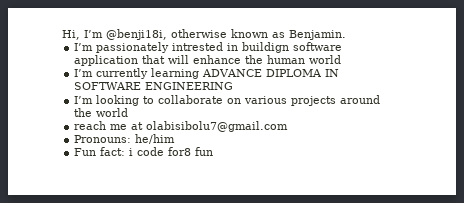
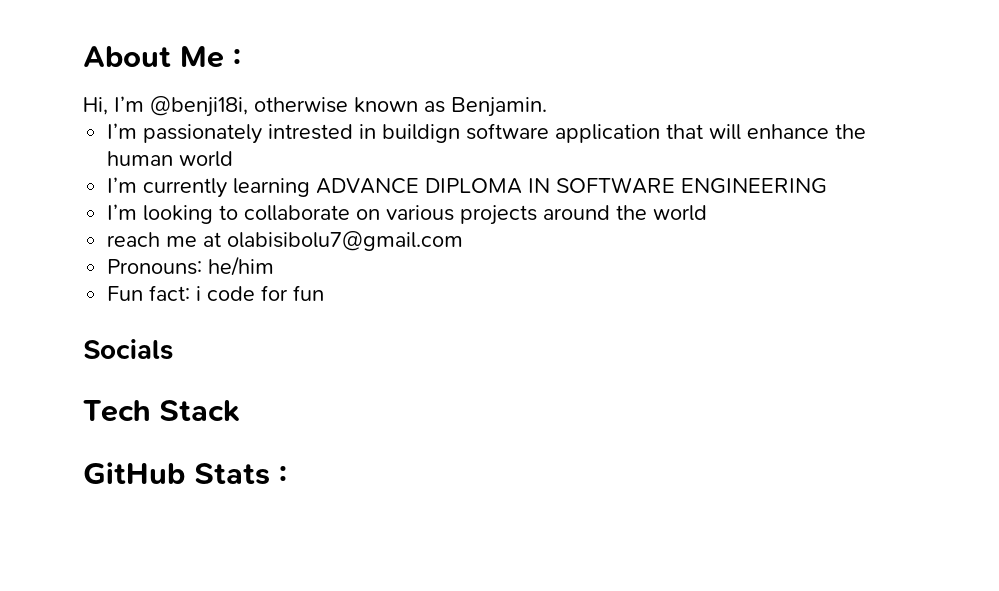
(62, 35) none -> [83,46,241,68] About Me : //
[168,147,192,156] for8 -> [261,285,289,301] for
(214, 151) none -> [83,339,173,360] [83,400,240,422] [83,462,287,485] // Socials // Tech Stack // GitHub Stats :

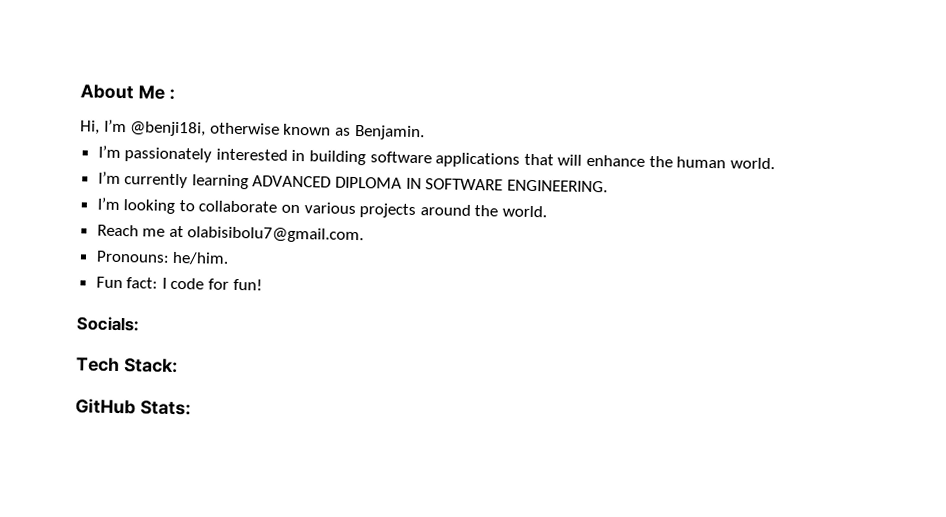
[268,123,661,143] intrested in buildign software application -> [215,148,521,168] interested in building software applications
[179,151,234,167] world -> [729,157,775,170] world.
[316,178,420,194] ADVANCE -> [252,175,332,188] ADVANCED
[681,178,828,194] ENGINEERING -> [506,179,608,193] ENGINEERING.
[653,205,708,221] [107,232,161,247] world // reach -> [502,205,548,218] [96,224,139,237] world. // Reach
[227,231,464,251] olabisibolu7@gmail.com -> [187,226,365,244] olabisibolu7@gmail.com.
[208,256,275,276] he/him -> [172,251,230,265] he/him.
[196,286,202,301] i -> [161,277,167,289] I
[293,285,325,301] [83,339,173,360] fun // Socials -> [232,278,263,291] [76,316,139,332] fun! // Socials:
[159,400,240,422] Stack -> [123,358,178,374] Stack:
[194,463,287,485] Stats : -> [139,400,191,416] Stats:

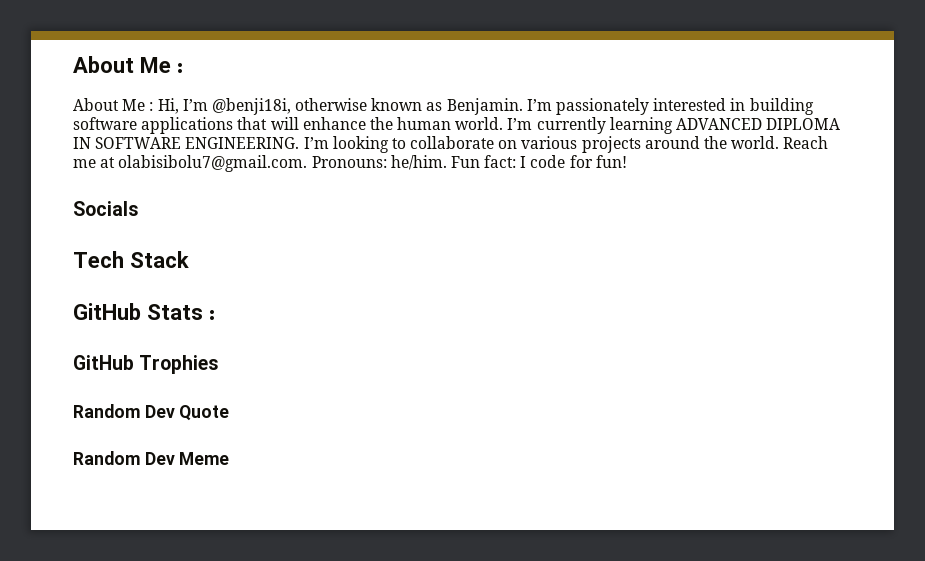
(175, 94) none -> [73,98,154,111] About Me :
(425, 132) // -> (523, 106) none
(775, 163) // -> (504, 123) none
(608, 186) // -> (300, 143) none
(548, 211) // -> (780, 142) none
(365, 235) // -> (308, 163) none
(230, 258) // -> (447, 162) none
[76,316,139,332] Socials: -> [73,201,138,216] Socials
[123,358,178,374] [75,398,191,416] Stack: // GitHub Stats: -> [130,251,189,268] [73,303,215,320] [73,355,219,374] [73,404,230,421] [73,451,230,465] Stack // GitHub Stats : // GitHub Trophies // Random Dev Quote // Random Dev Meme

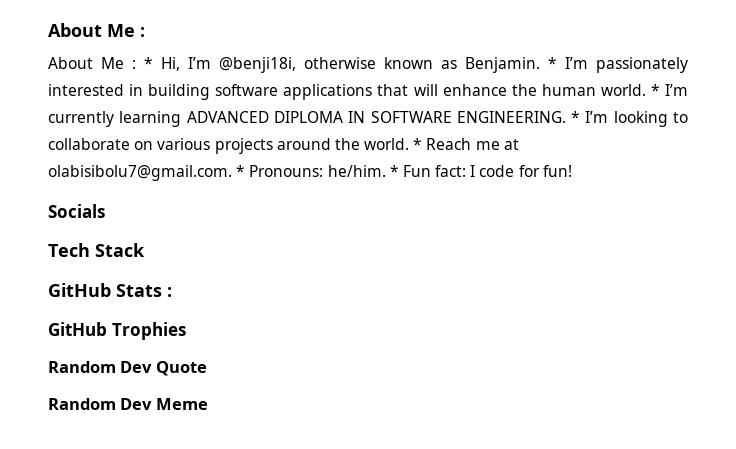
(154, 106) none -> [144,57,153,69] *
(523, 106) none -> [548,57,557,69] *
(504, 123) none -> [650,84,660,96] *
(300, 143) none -> [571,111,581,123] *
(780, 142) none -> [413,138,423,150] *
(308, 163) none -> [236,165,246,177] *
(447, 162) none -> [389,165,399,177] *

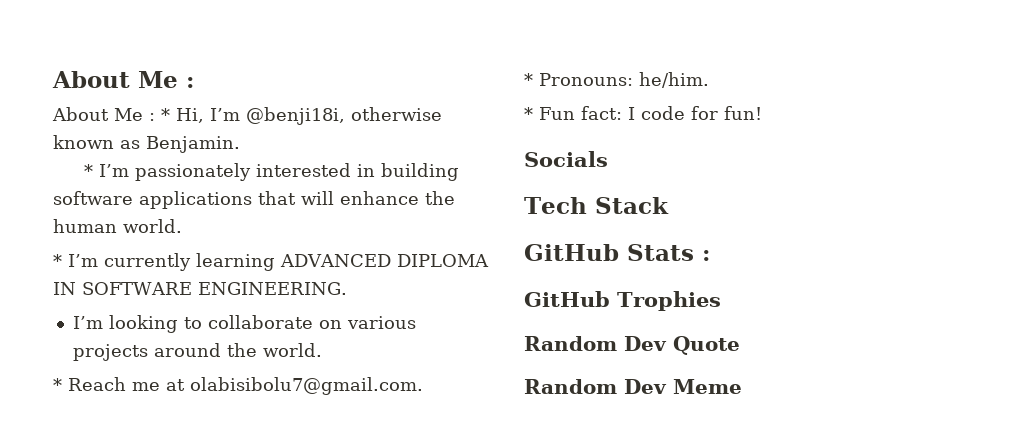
(540, 65) none -> (240, 144) //
(646, 90) none -> (182, 226) //
[571,111,581,123] * -> (347, 288) //
(410, 144) none -> (322, 350) //
(232, 173) none -> (423, 386) //
(386, 171) none -> (709, 80) //

